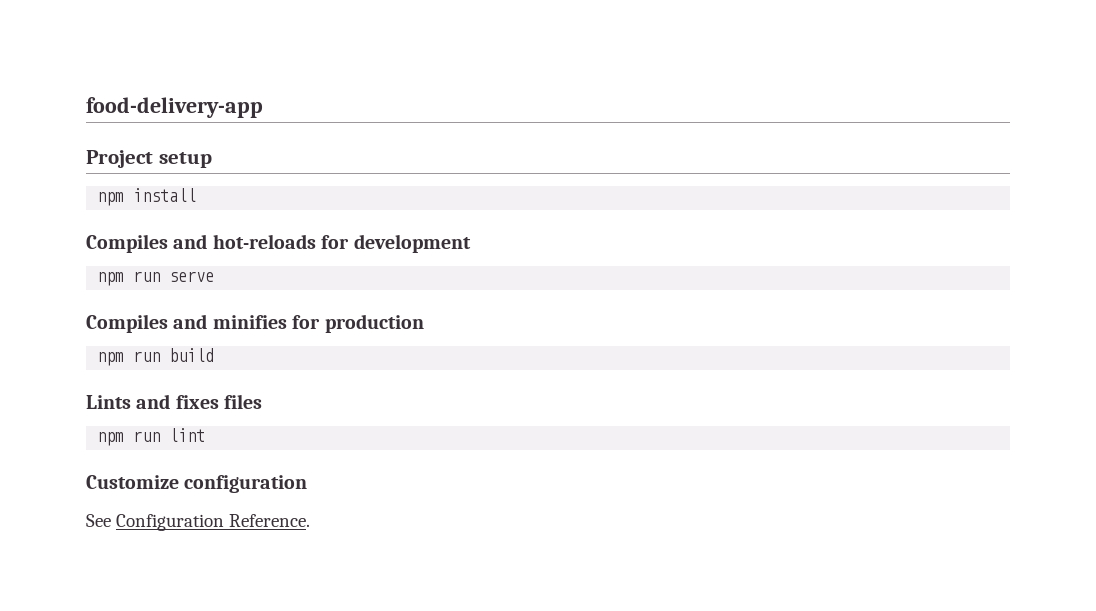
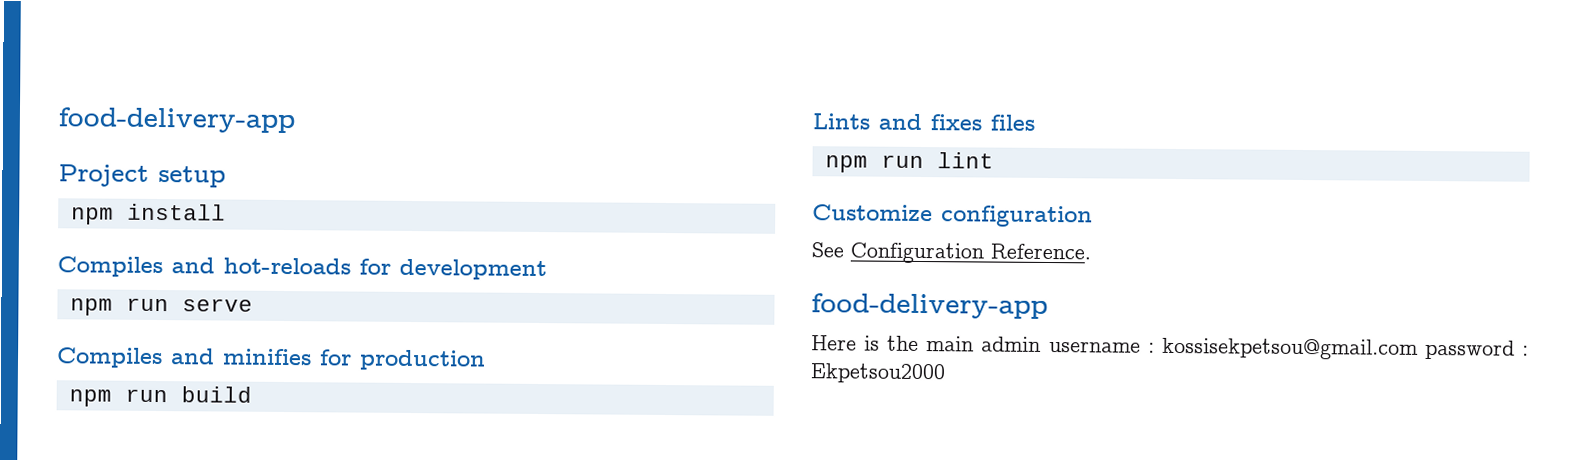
(311, 520) none -> [811,293,1048,319] [811,335,1529,360] [810,363,946,384] // food-delivery-app // Here is the main admin username : kossisekpetsou@gmail.com password : Ekpetsou2000

